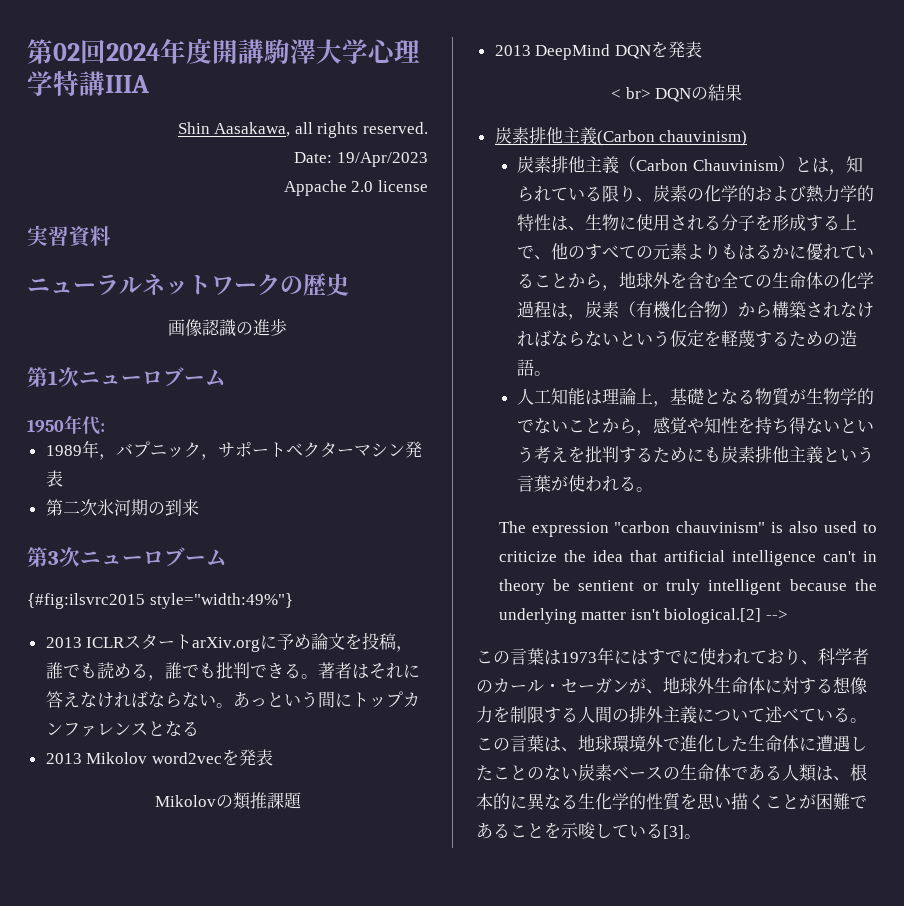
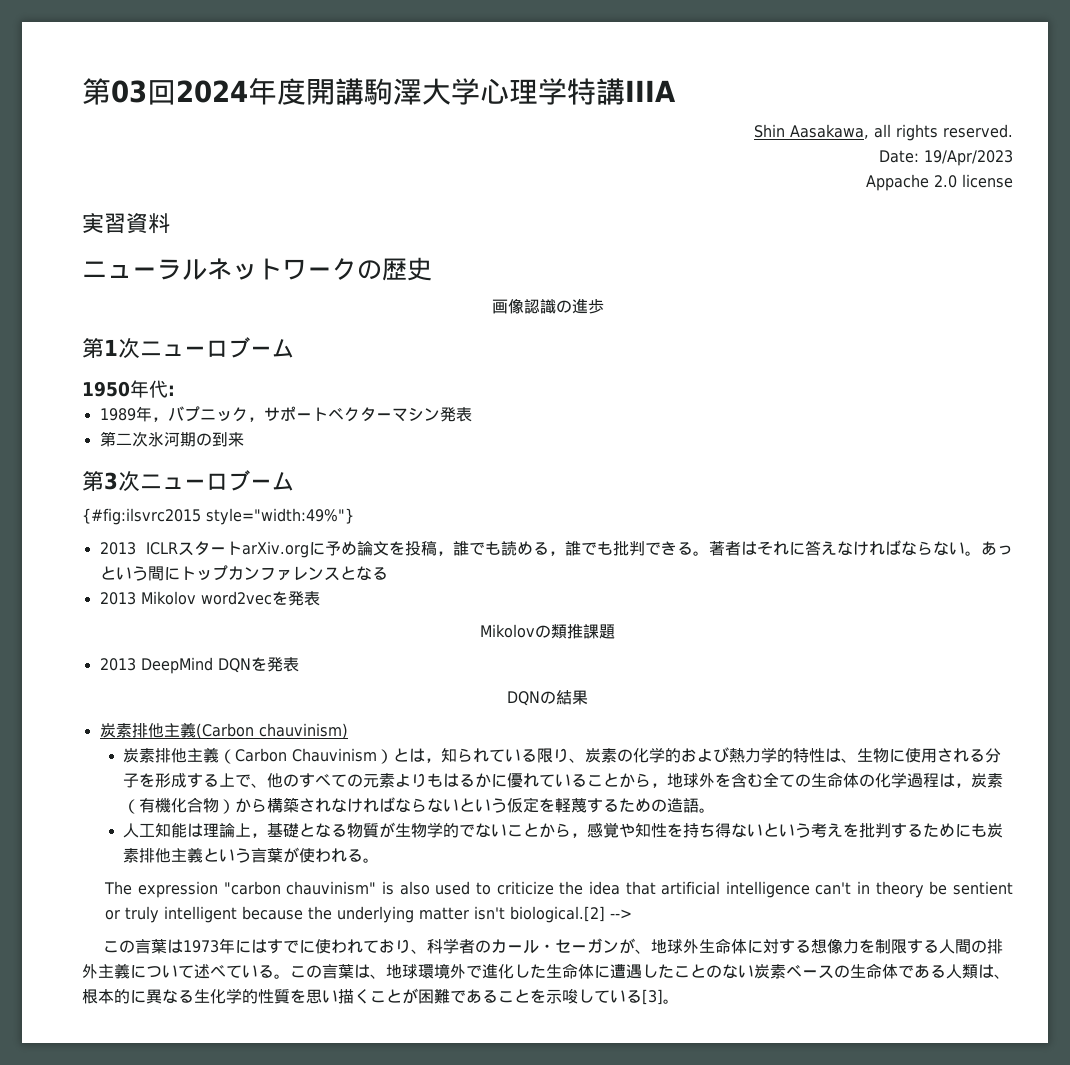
[27,39,80,64] 第02 -> [82,78,147,105] 第03
[610,87,651,99] < br> -> (299, 664) none

